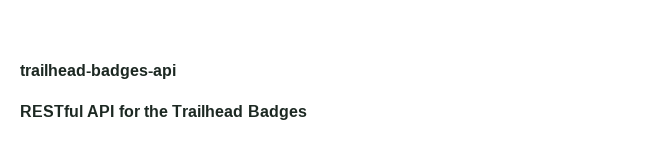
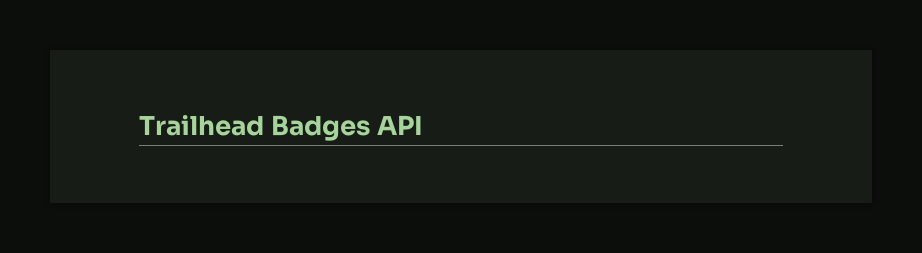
[20,64,176,79] [20,105,168,117] trailhead-badges-api // RESTful API for the -> (139, 125) none
(307, 112) none -> [377,115,424,135] API

